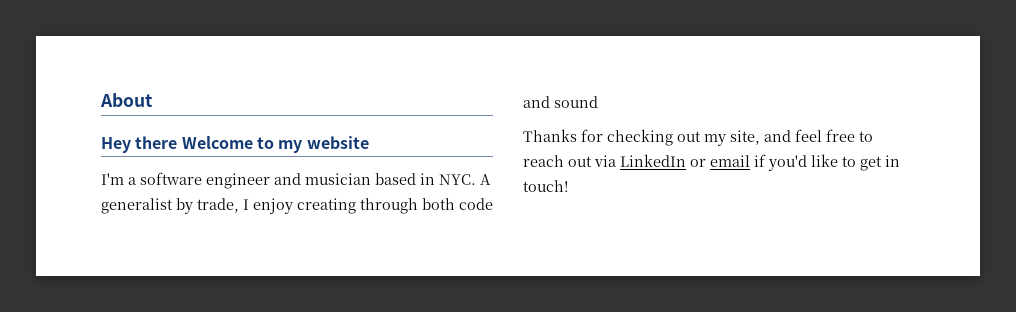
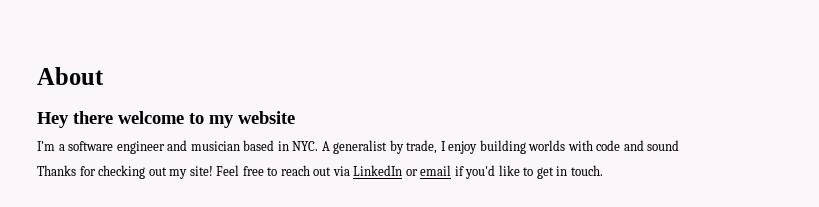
[181,136,253,149] Welcome -> [118,111,184,124] welcome
[297,198,455,214] creating through both -> [479,140,593,154] building worlds with
[730,129,822,145] site, and feel -> [189,165,240,176] site! Feel
[523,180,568,192] touch! -> [570,165,603,176] touch.

